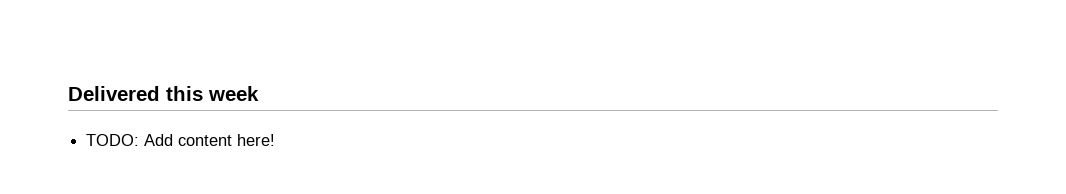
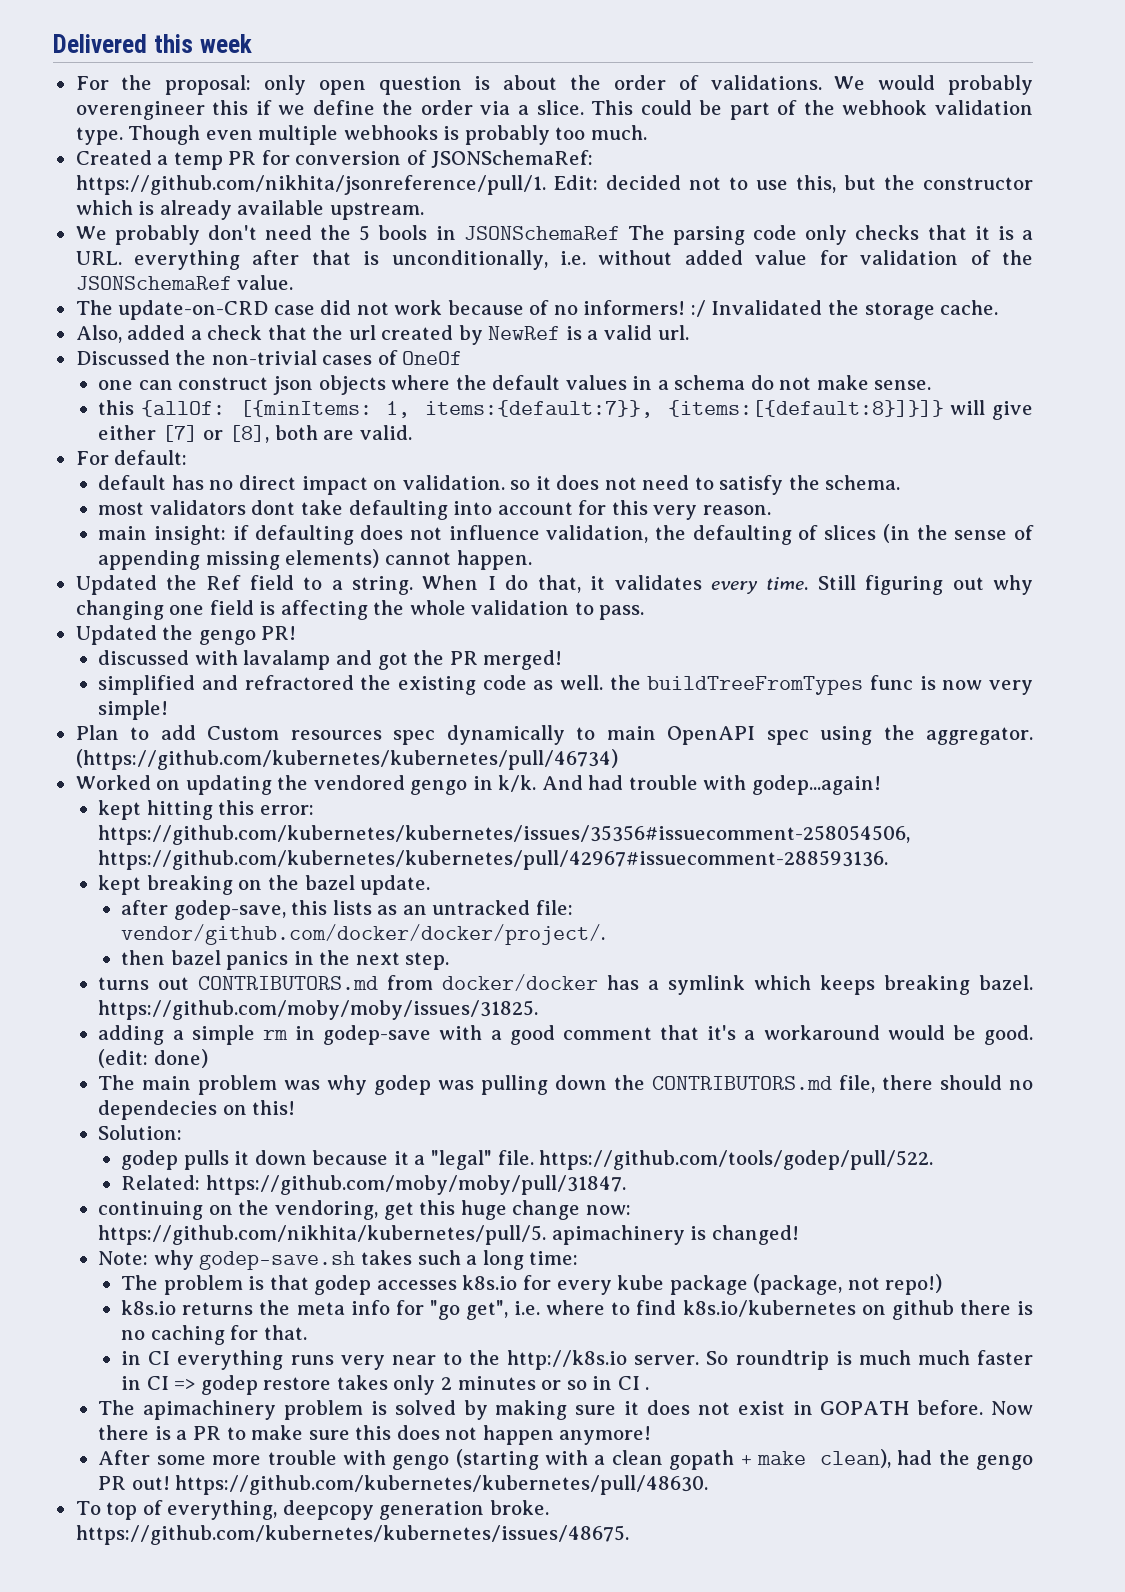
[86,134,276,146] TODO: Add content here! -> [75,75,1033,95] [75,100,1034,120] [75,125,647,145] [75,150,594,170] [75,175,1033,195] [75,200,424,220] [75,225,1033,245] [75,250,1034,270] [75,275,294,290] [75,300,999,320] [75,325,689,345] [75,350,463,365] [98,375,932,395] [98,400,1033,420] [98,425,412,443] [75,450,188,465] [98,475,901,495] [98,500,771,520] [98,524,1035,545] [98,549,532,570] [75,575,1033,595] [75,600,645,620] [75,625,297,645] [98,650,563,670] [98,675,1033,695] [98,700,169,720] [75,725,1034,745] [75,749,618,770] [75,775,881,795] [98,800,315,820] [98,825,911,845] [98,850,889,870] [98,875,431,895] [121,900,573,920] [121,924,606,945] [121,950,450,970] [98,974,1033,995] [98,1000,539,1020] [98,1025,1034,1045] [98,1049,208,1068] [98,1075,1034,1095] [98,1100,296,1120] [98,1125,183,1140] [121,1150,934,1170] [121,1175,626,1195] [98,1200,631,1220] [98,1225,799,1245] [98,1250,579,1270] [121,1274,943,1295] [121,1300,1034,1320] [121,1325,307,1345] [121,1350,1033,1370] [121,1375,650,1395] [98,1400,1033,1420] [98,1425,652,1445] [98,1449,1034,1470] [98,1475,709,1495] [75,1500,549,1520] [75,1525,629,1545] For the proposal: only open question is about the order of validations. We would probably overengineer this if we define the order via a slice. This could be part of the webhook validation type. Though even multiple webhooks is probably too much. // Created a temp PR for conversion of JSONSchemaRef: https://github.com/nikhita/jsonreference/pull/1. Edit: decided not to use this, but the constructor which is already available upstream. // We probably don't need the 5 bools in JSONSchemaRef The parsing code only checks that it is a URL. everything after that is unconditionally, i.e. without added value for validation of the JSONSchemaRef value. // The update-on-CRD case did not work because of no informers! :/ Invalidated the storage cache. // Also, added a check that the url created by NewRef is a valid url. // Discussed the non-trivial cases of OneOf // one can construct json objects where the default values in a schema do not make sense. // this {allOf: [{minItems: 1, items:{default:7}}, {items:[{default:8}]}]} will give either [7] or [8], both are valid. // For default: // default has no direct impact on validation. so it does not need to satisfy the schema. // most validators dont take defaulting into account for this very reason. // main insight: if defaulting does not influence validation, the defaulting of slices (in the sense of appending missing elements) cannot happen. // Updated the Ref field to a string. When I do that, it validates every time. Still figuring out why changing one field is affecting the whole validation to pass. // Updated the gengo PR! // discussed with lavalamp and got the PR merged! // simplified and refractored the existing code as well. the buildTreeFromTypes func is now very simple! // Plan to add Custom resources spec dynamically to main OpenAPI spec using the aggregator. (https://github.com/kubernetes/kubernetes/pull/46734) // Worked on updating the vendored gengo in k/k. And had trouble with godep...again! // kept hitting this error: https://github.com/kubernetes/kubernetes/issues/35356#issuecomment-258054506, https://github.com/kubernetes/kubernetes/pull/42967#issuecomment-288593136. // kept breaking on the bazel update. // after godep-save, this lists as an untracked file: vendor/github.com/docker/docker/project/. // then bazel panics in the next step. // turns out CONTRIBUTORS.md from docker/docker has a symlink which keeps breaking bazel. https://github.com/moby/moby/issues/31825. // adding a simple rm in godep-save with a good comment that it's a workaround would be good. (edit: done) // The main problem was why godep was pulling down the CONTRIBUTORS.md file, there should no dependecies on this! // Solution: // godep pulls it down because it a "legal" file. https://github.com/tools/godep/pull/522. // Related: https://github.com/moby/moby/pull/31847. // continuing on the vendoring, get this huge change now: https://github.com/nikhita/kubernetes/pull/5. apimachinery is changed! // Note: why godep-save.sh takes such a long time: // The problem is that godep accesses k8s.io for every kube package (package, not repo!) // k8s.io returns the meta info for "go get", i.e. where to find k8s.io/kubernetes on github there is no caching for that. // in CI everything runs very near to the http://k8s.io server. So roundtrip is much much faster in CI => godep restore takes only 2 minutes or so in CI . // The apimachinery problem is solved by making sure it does not exist in GOPATH before. Now there is a PR to make sure this does not happen anymore! // After some more trouble with gengo (starting with a clean gopath + make clean), had the gengo PR out! https://github.com/kubernetes/kubernetes/pull/48630. // To top of everything, deepcopy generation broke. https://github.com/kubernetes/kubernetes/issues/48675.

